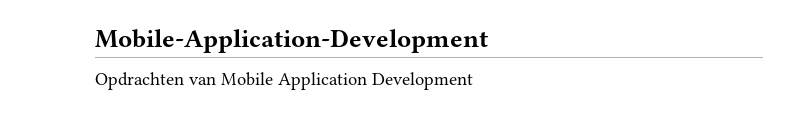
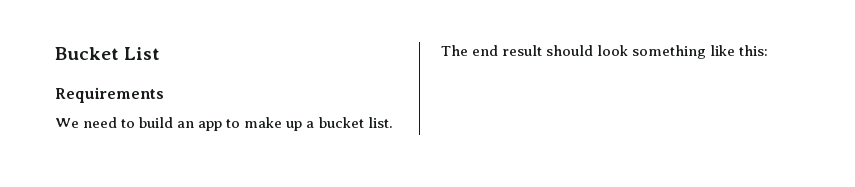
[95,29,488,53] [95,72,473,90] Mobile-Application-Development // Opdrachten van Mobile Application Development -> [55,47,161,60] [55,87,164,103] [55,117,393,131] [441,45,769,59] Bucket List // Requirements // We need to build an app to make up a bucket list. The end result should look something like this:

